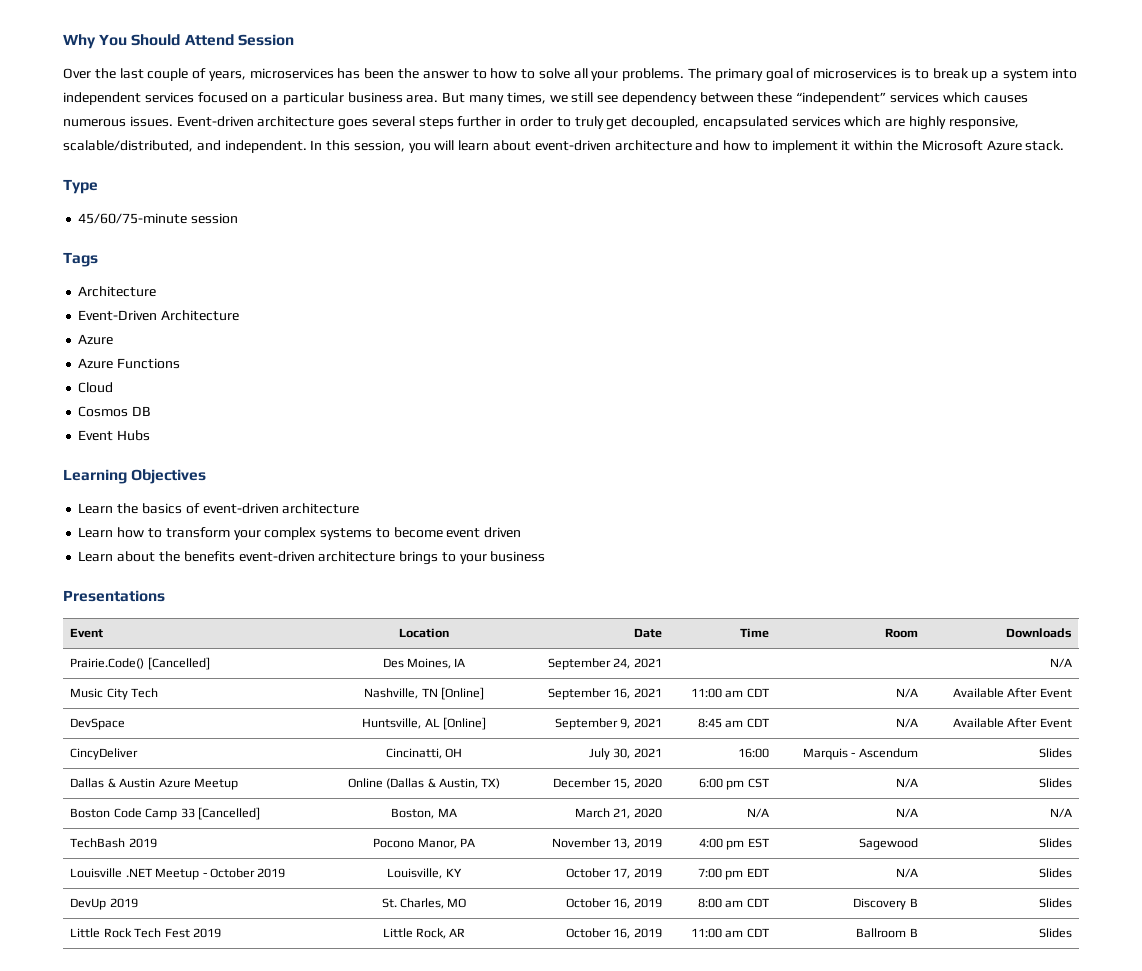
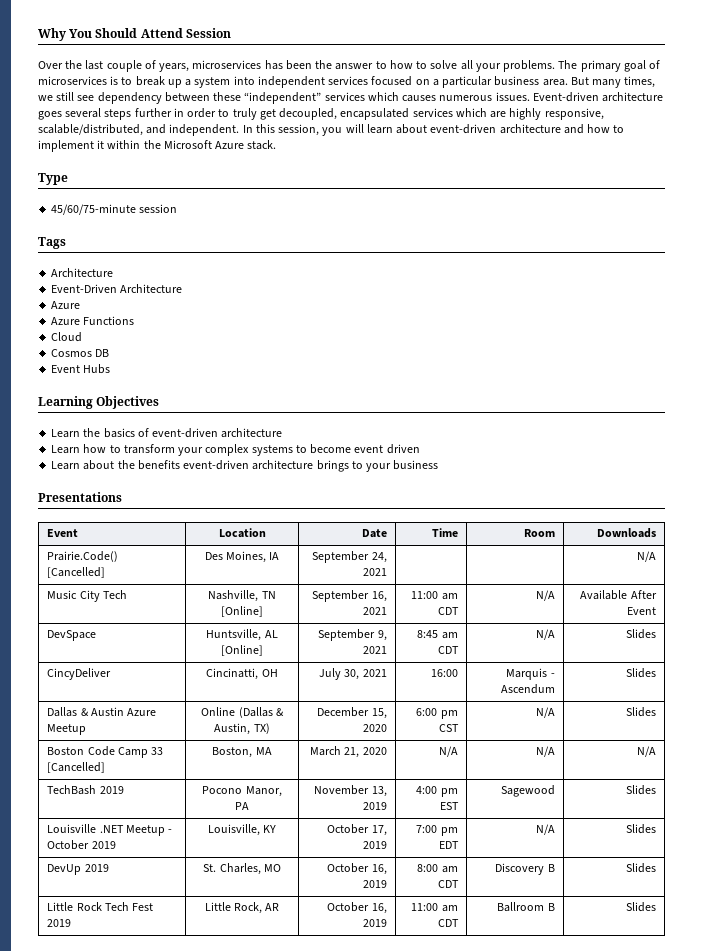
[952,718,1072,728] Available After Event -> [625,629,656,639] Slides

